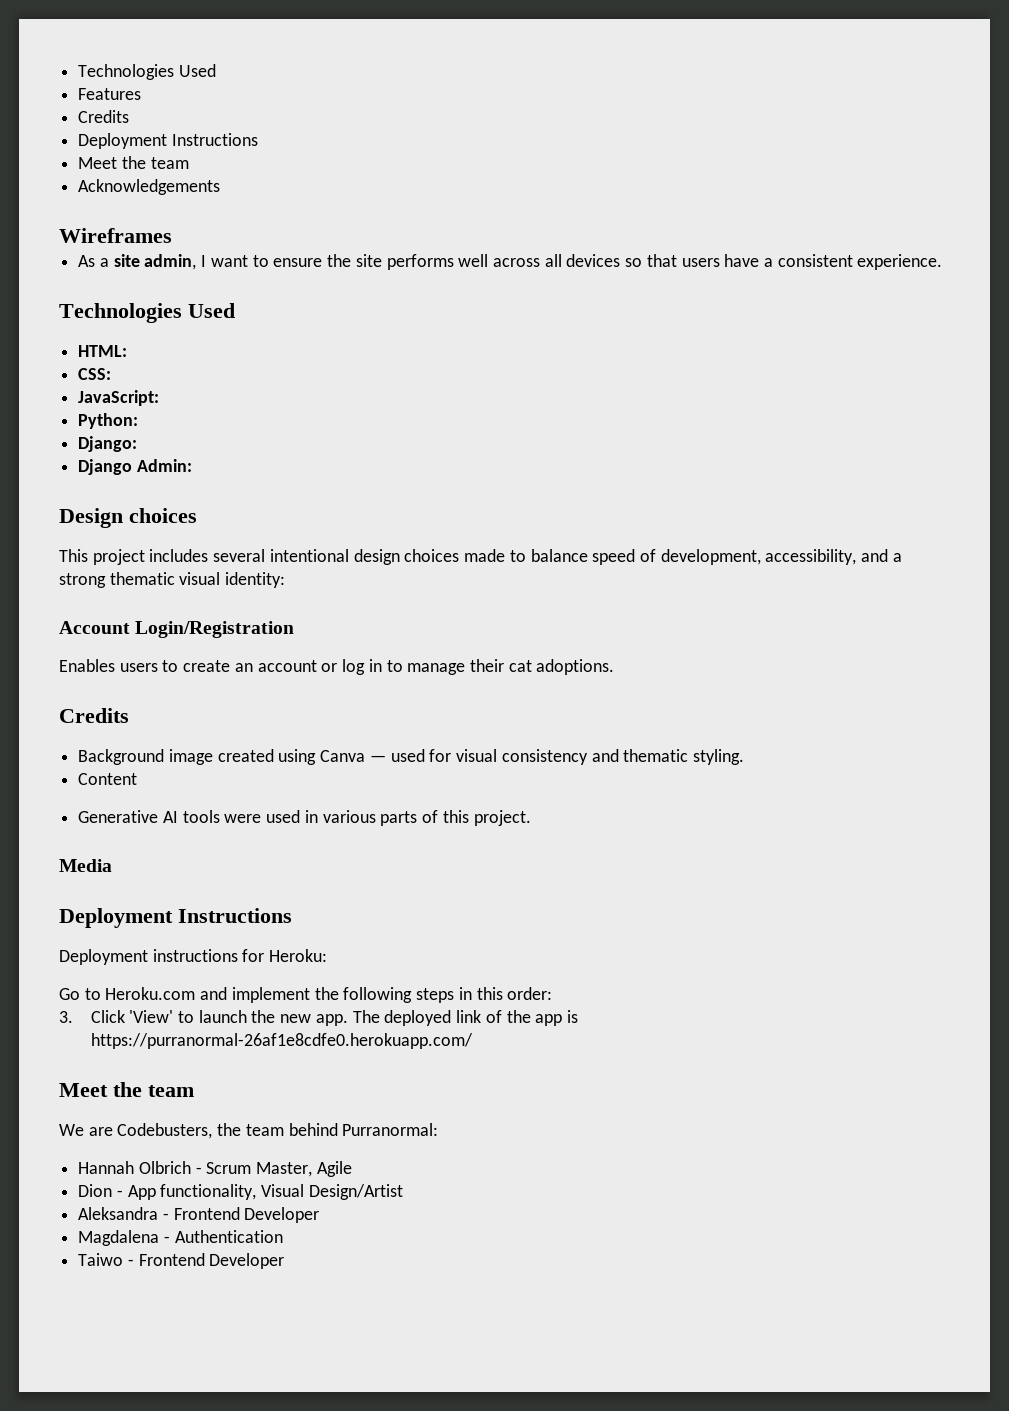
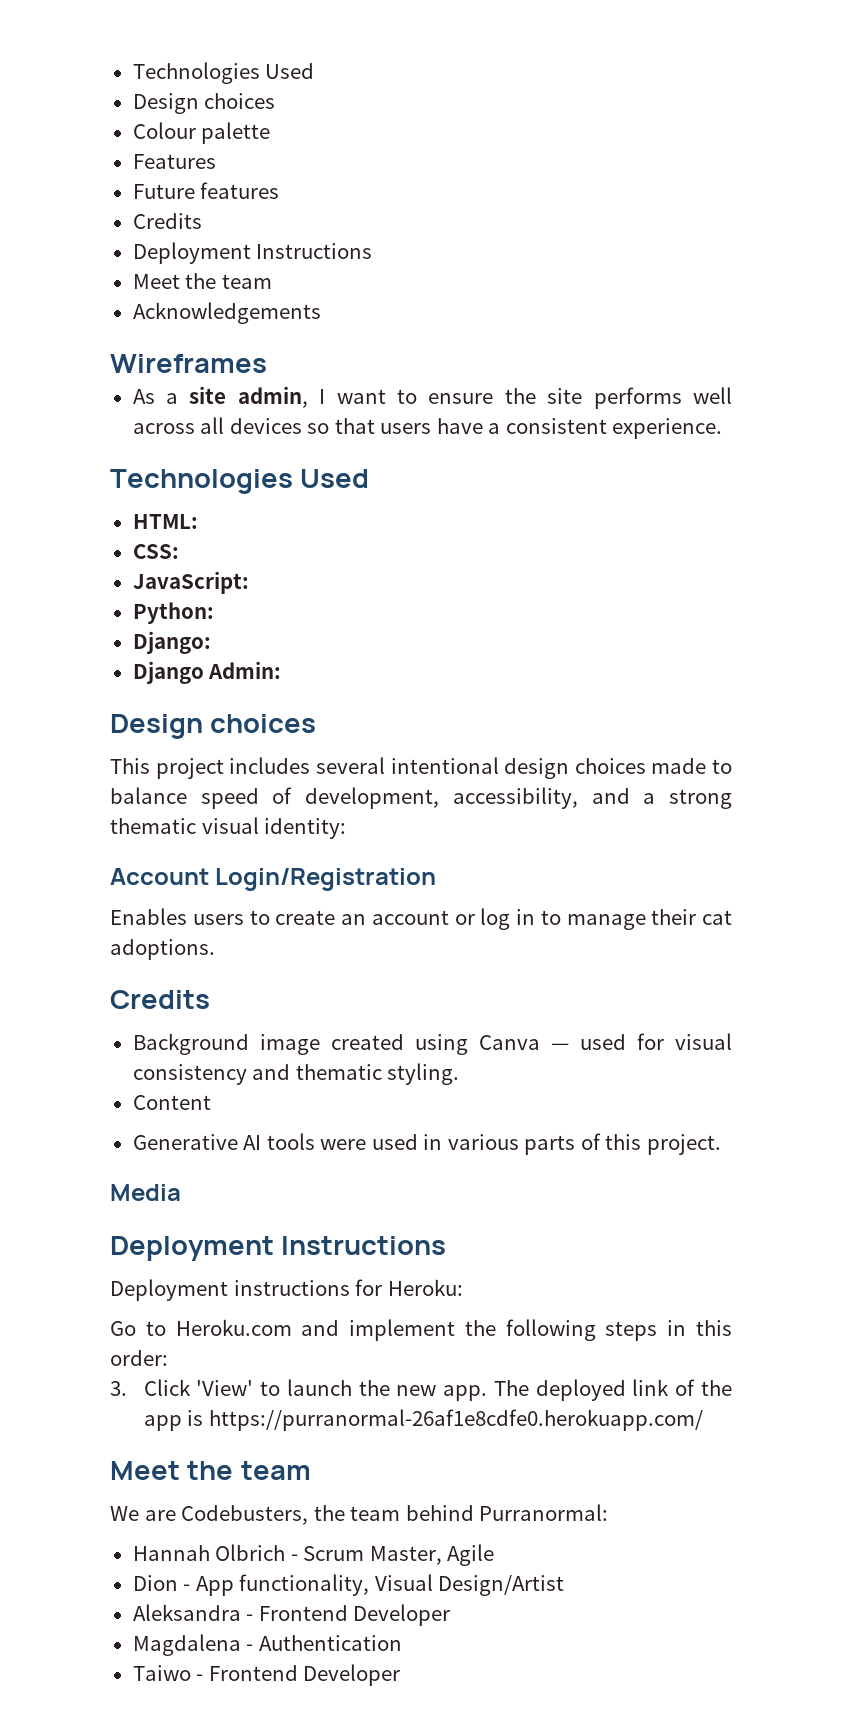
[78,64,216,80] Technologies Used -> [132,62,315,84] [132,93,276,114] [132,122,271,144] Technologies Used // Design choices // Colour palette
(142, 94) none -> [132,182,280,199] // Future features

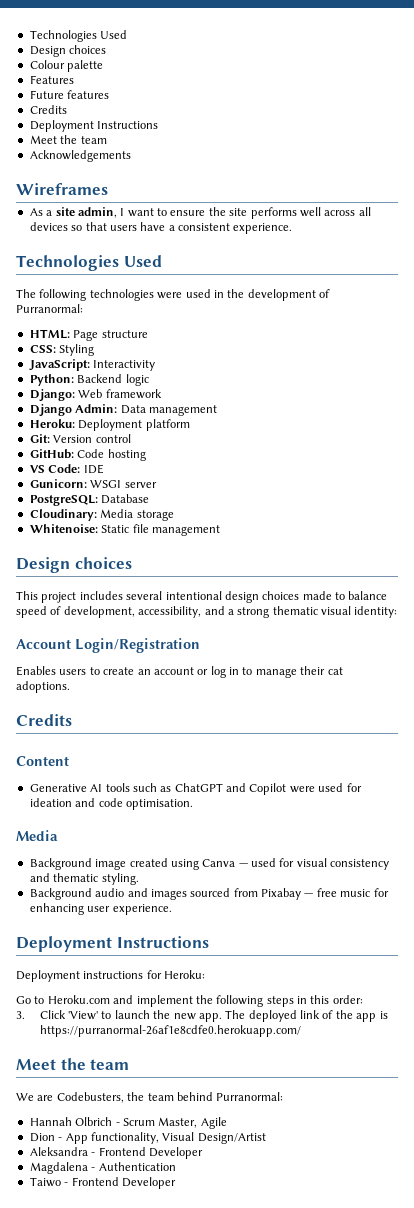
(370, 478) none -> [16,289,330,301] [16,304,83,313] // The following technologies were used in the development of Purranormal:
(198, 521) none -> [73,330,148,341] Page structure
(179, 551) none -> [59,344,95,356] Styling
(249, 582) none -> [93,360,156,371] Interactivity
(214, 613) none -> [77,374,149,386] Backend logic
(211, 642) none -> [78,389,162,399] Web framework
(282, 670) none -> [120,405,217,416] [29,419,190,431] [29,434,131,443] [29,449,146,461] [29,464,104,474] [29,479,157,488] [29,494,150,506] [29,509,174,521] [29,524,220,536] Data management // Heroku: Deployment platform // Git: Version control // GitHub: Code hosting // VS Code: IDE // Gunicorn: WSGI server // PostgreSQL: Database // Cloudinary: Media storage // Whitenoise: Static file management
(210, 999) none -> [16,756,69,766] [29,783,362,795] [29,798,193,810] [16,830,58,841] // Content // Generative AI tools such as ChatGPT and Copilot were used for ideation and code optimisation. // Media
[132,1095,211,1110] [132,1133,721,1155] [110,1184,181,1201] Content // Generative AI tools were used in various parts of this project. // Media -> [29,888,389,900] [29,903,172,915] Background audio and images sourced from Pixabay — free music for enhancing user experience.

